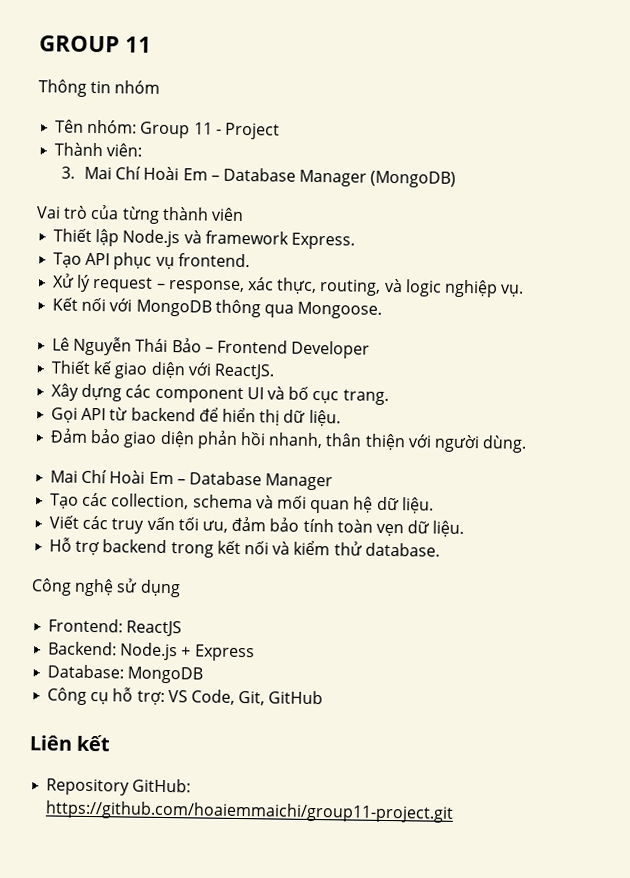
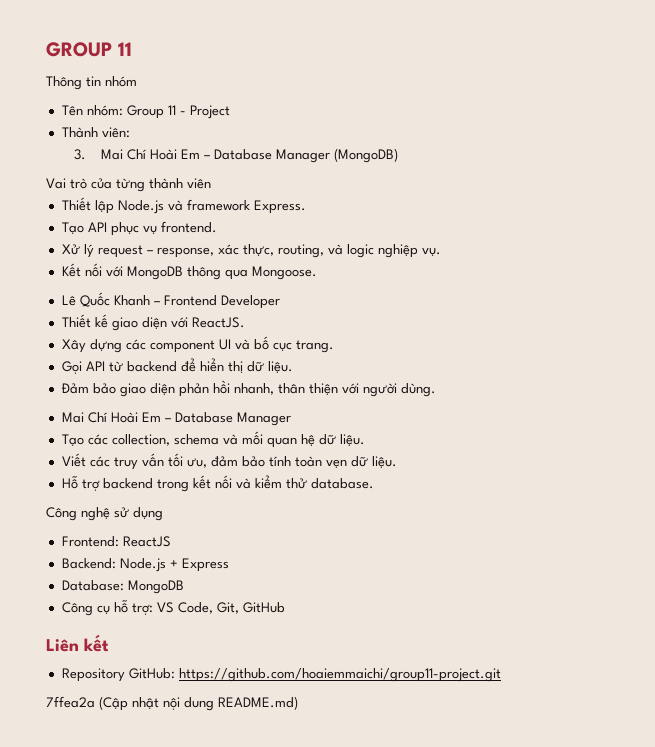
[73,336,202,356] Nguyễn Thái Bảo -> [79,292,150,307] Quốc Khanh
(455, 811) none -> [46,696,298,711] // 7ffea2a (Cập nhật nội dung README.md)

